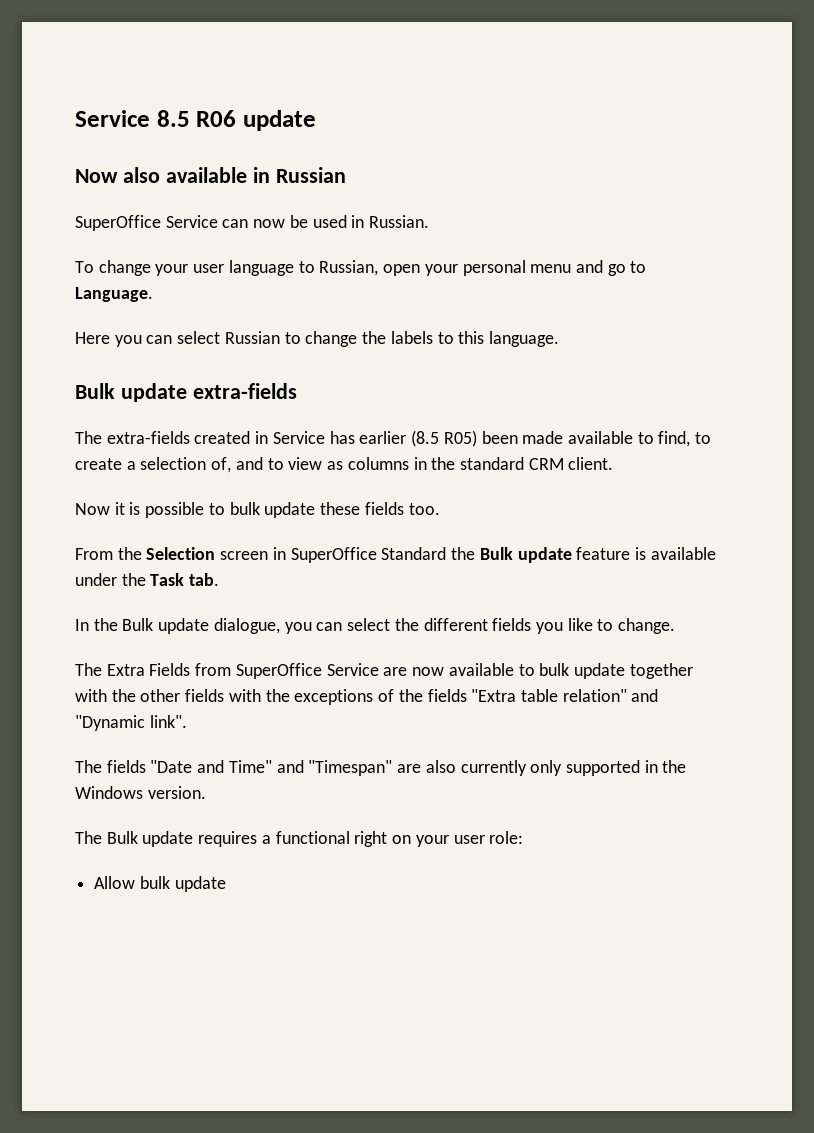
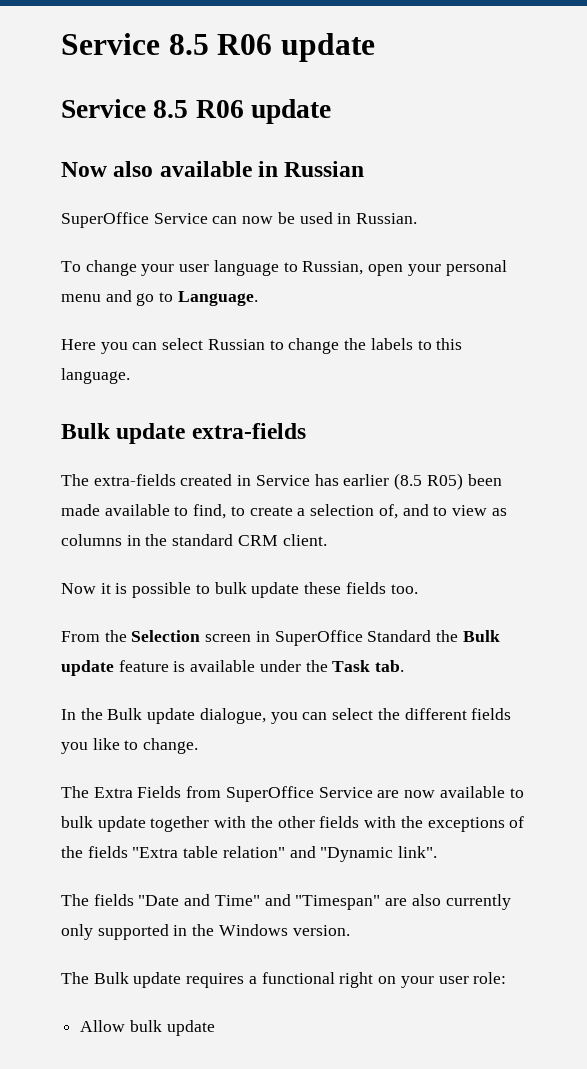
[75,110,316,131] Service 8.5 R06 update -> [61,33,375,62] [61,99,332,124] Service 8.5 R06 update // Service 8.5 R06 update

